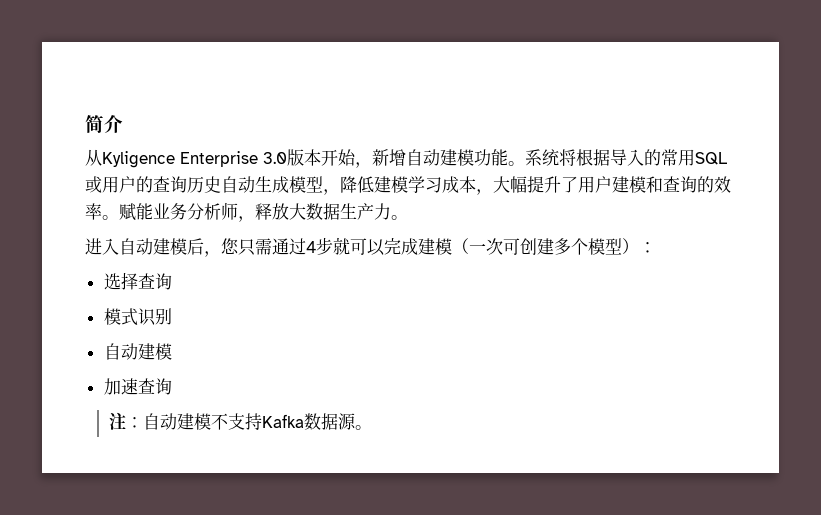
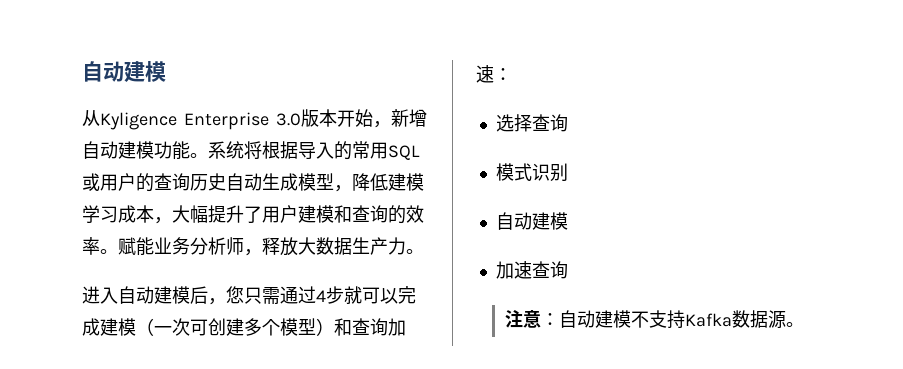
[85,115,123,133] 简介 -> [82,61,166,82] 自动建模
(639, 246) none -> [334,318,406,336] [476,65,494,83] 和查询加速
(126, 421) none -> [522,310,541,328] 意

